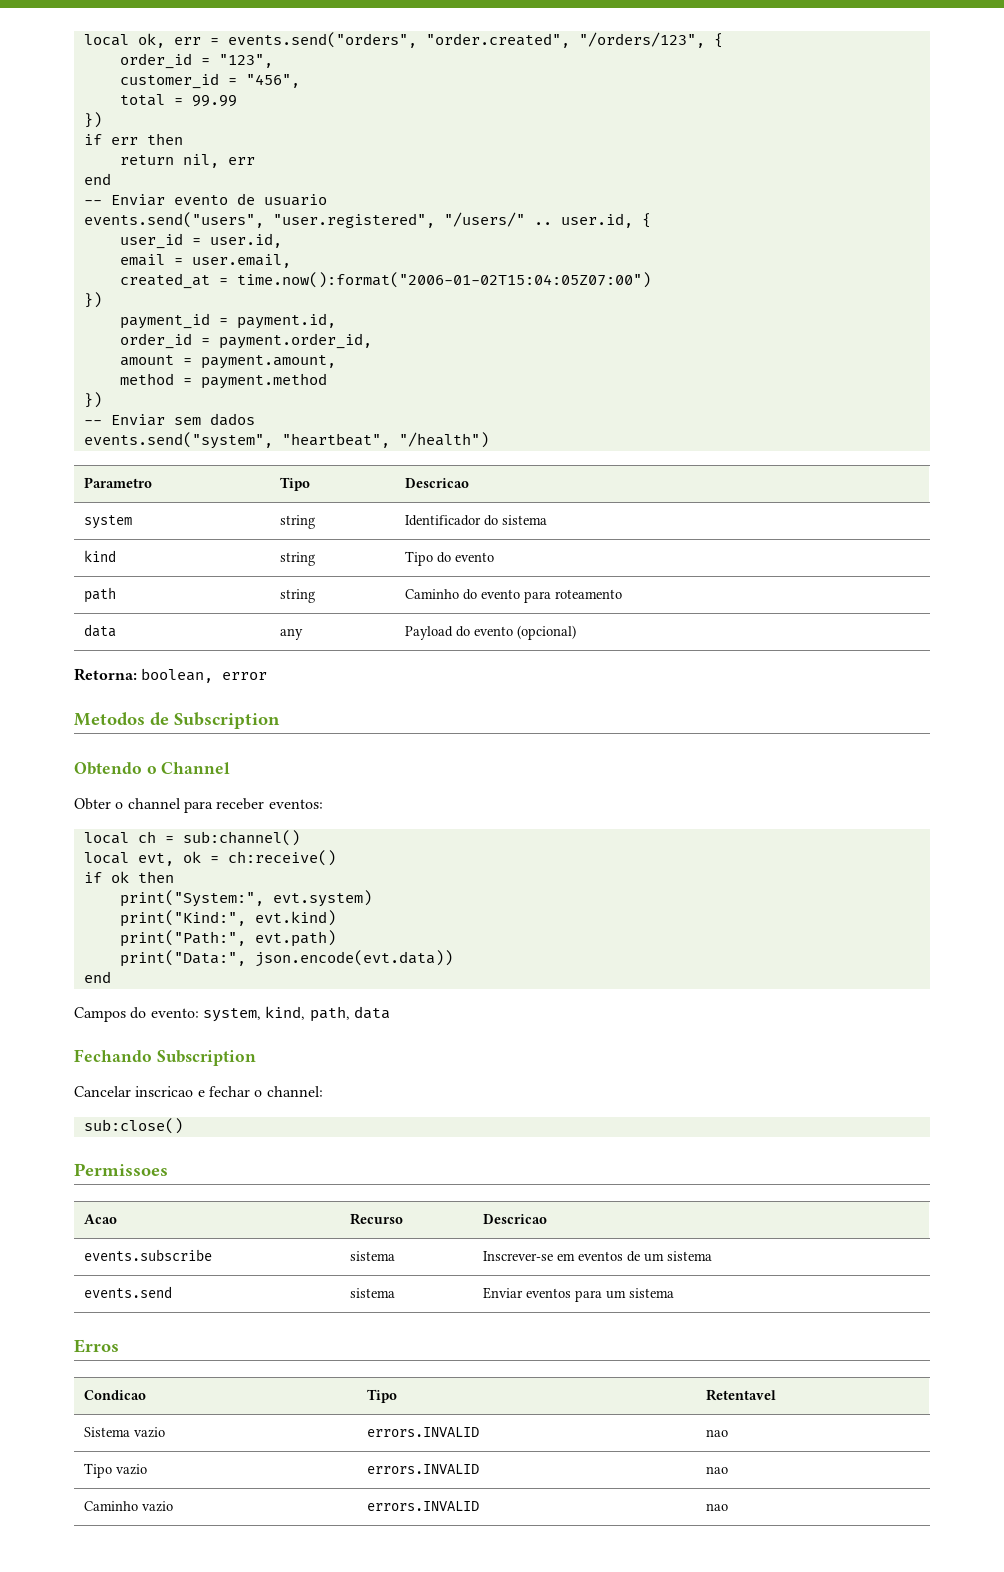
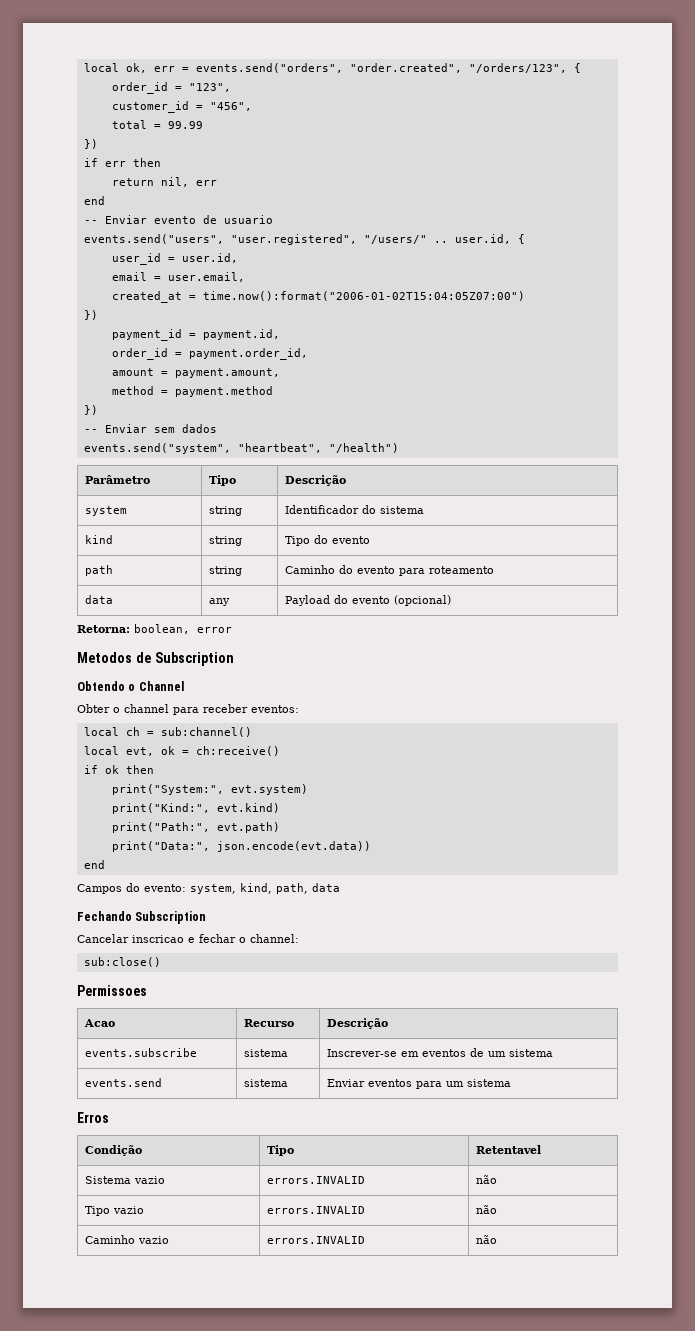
[84,477,153,488] [280,477,311,491] [405,478,470,488] Parametro | Tipo | Descricao -> [85,475,151,484] [209,475,237,486] [285,475,347,486] Parâmetro | Tipo | Descrição
[483,1214,548,1224] Descricao -> [327,1018,389,1029] Descrição
[84,1390,147,1400] Condicao -> [85,1145,143,1156] Condição
[706,1429,729,1437] nao -> [476,1175,498,1184] não
[706,1466,729,1474] nao -> [476,1205,498,1214] não
[706,1503,729,1511] nao -> [476,1235,498,1244] não

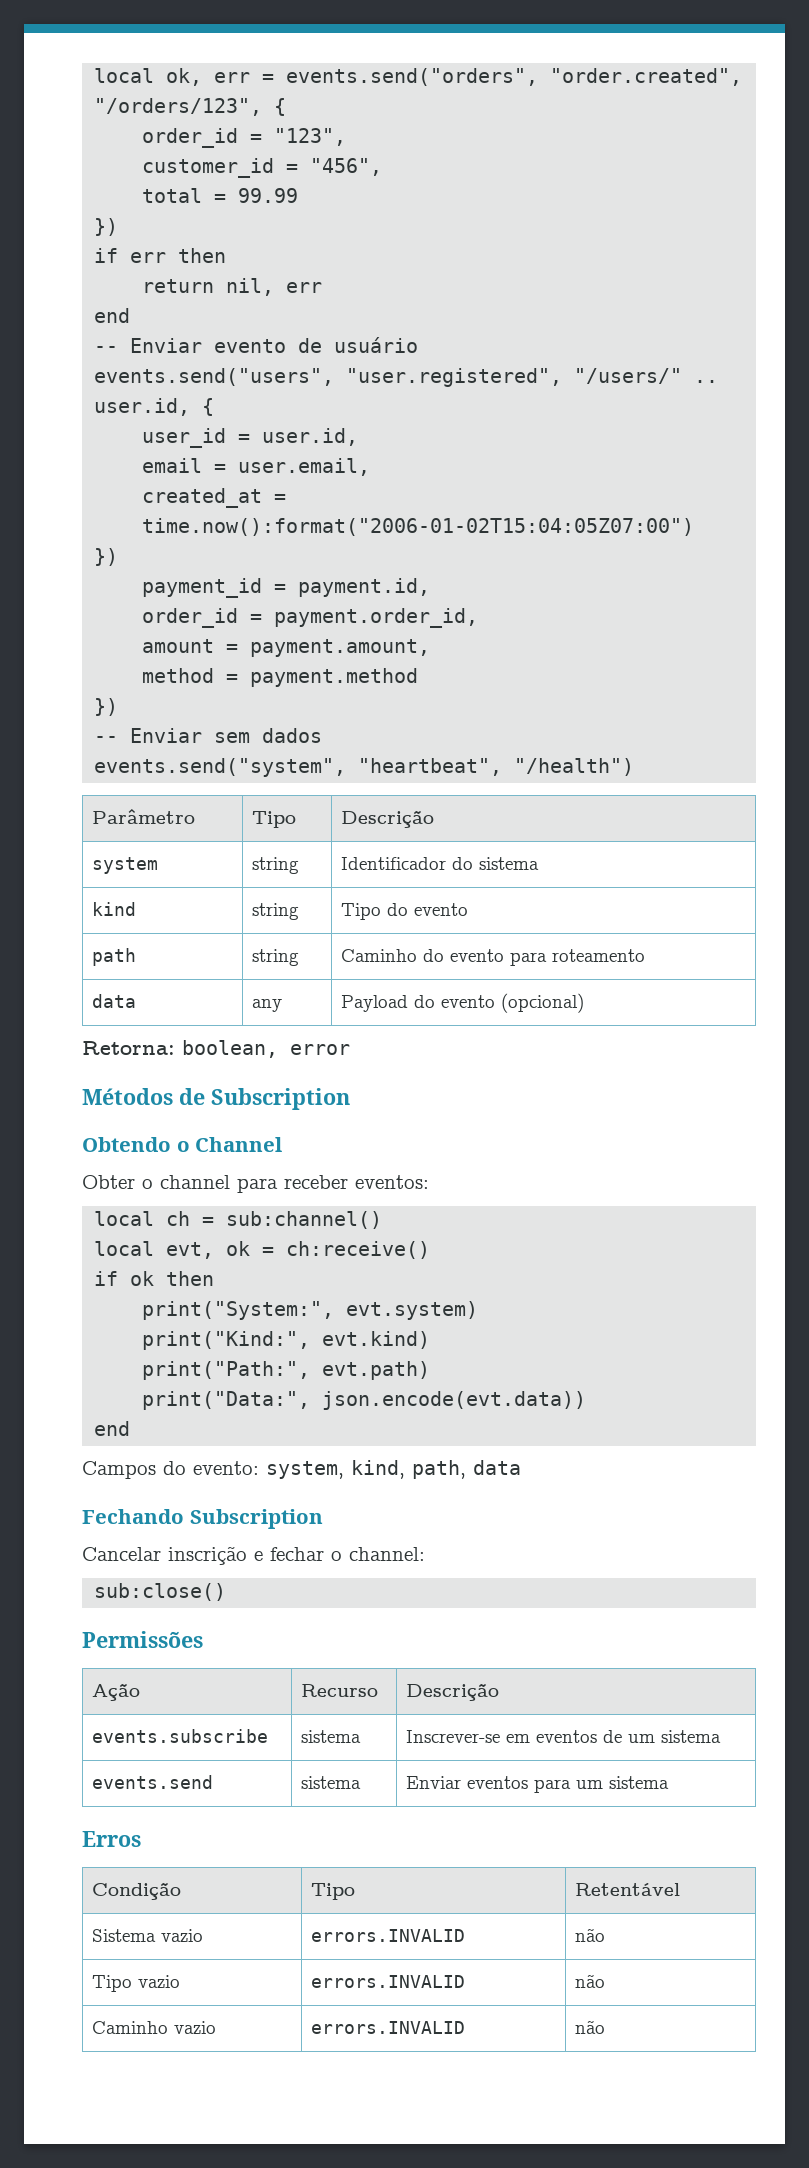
[223,215,273,224] usuario -> [334,337,419,353] usuário
[77,652,132,663] Metodos -> [82,1088,173,1105] Métodos
[132,935,184,943] inscricao -> [168,1546,247,1565] inscrição
[77,985,147,996] [84,1019,116,1027] Permissoes // Acao -> [82,1631,203,1648] [92,1683,141,1701] Permissões // Ação
[476,1145,542,1154] Retentavel -> [575,1883,681,1896] Retentável

